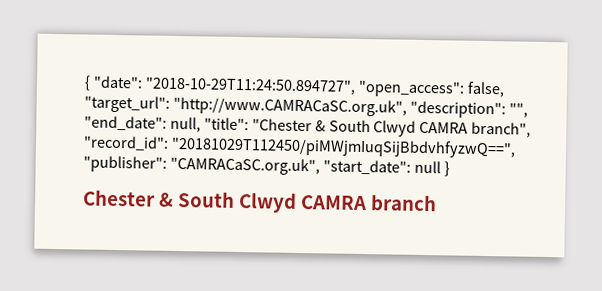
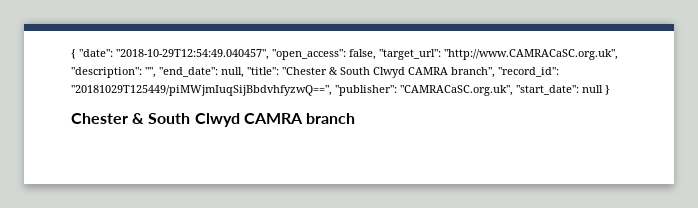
[144,76,356,95] "2018-10-29T11:24:50.894727", -> [116,49,269,60] "2018-10-29T12:54:49.040457",
[170,136,516,159] "20181029T112450/piMWjmIuqSijBbdvhfyzwQ==", -> [71,85,332,96] "20181029T125449/piMWjmIuqSijBbdvhfyzwQ==",

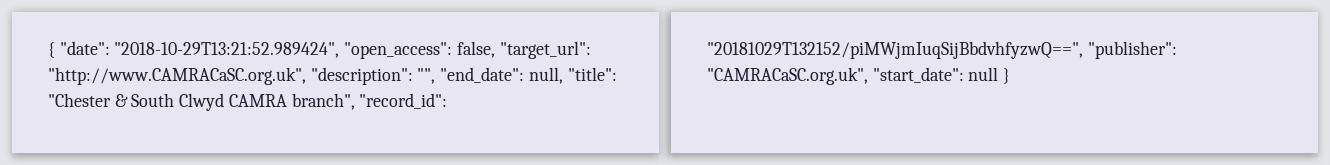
[116,49,269,60] "2018-10-29T12:54:49.040457", -> [114,42,340,58] "2018-10-29T13:21:52.989424",
[71,85,332,96] "20181029T125449/piMWjmIuqSijBbdvhfyzwQ==", -> [707,41,1083,59] "20181029T132152/piMWjmIuqSijBbdvhfyzwQ==",
[71,113,355,127] // Chester & South Clwyd CAMRA branch -> (1011, 76) none

